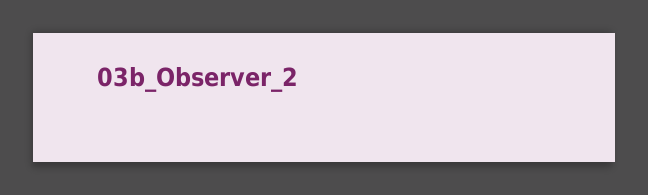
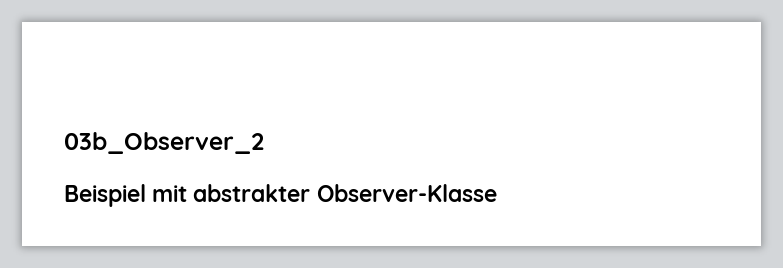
(298, 79) none -> [64,184,497,207] // Beispiel mit abstrakter Observer-Klasse

